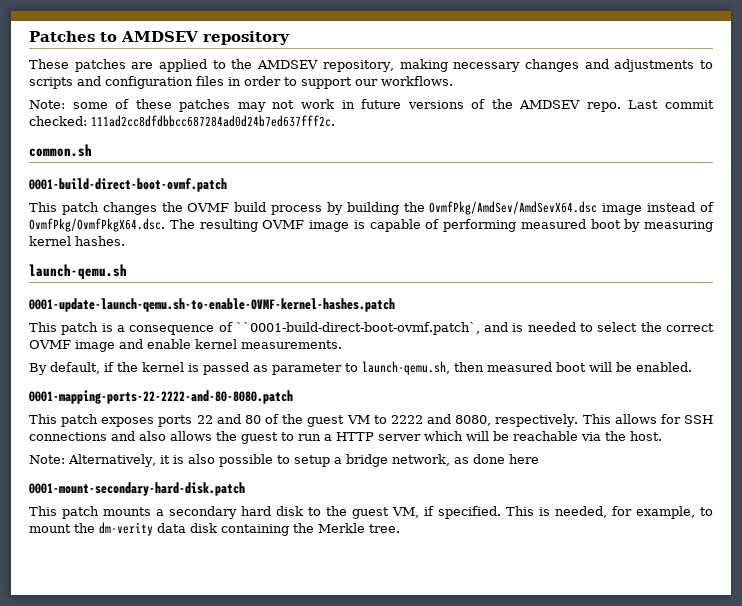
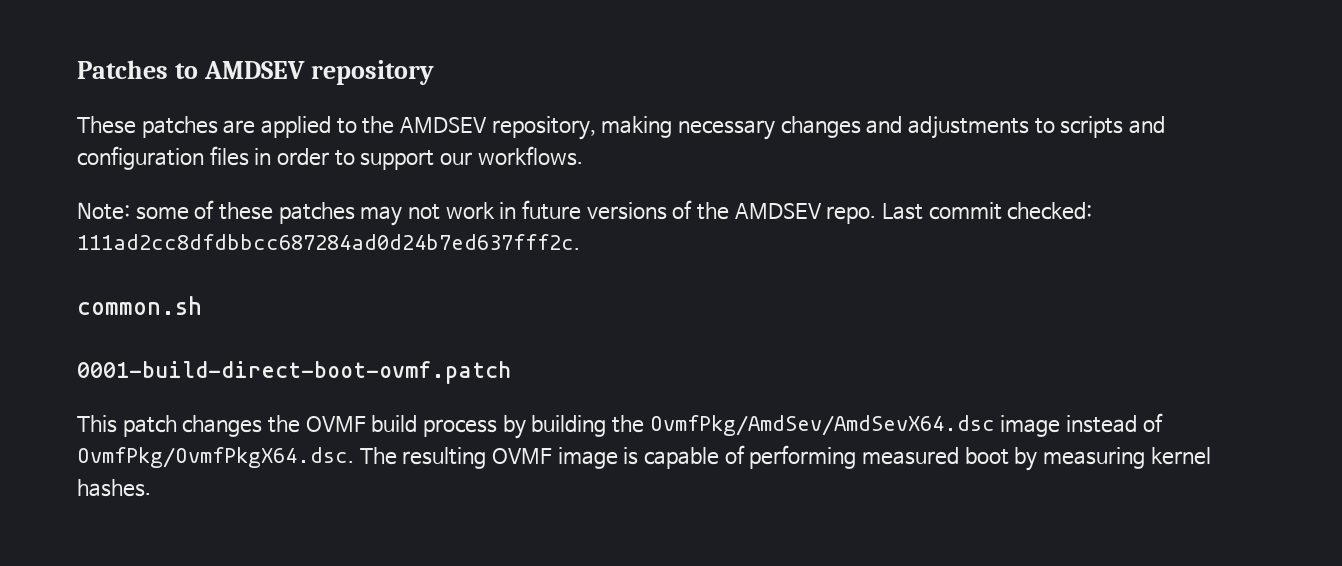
[29,264,127,279] [29,298,395,312] [29,322,714,335] [29,339,342,352] [29,361,692,375] [29,390,293,404] [29,414,713,427] [29,431,662,444] [29,454,539,467] [29,482,245,496] [29,506,713,519] [29,522,400,536] // launch-qemu.sh // 0001-update-launch-qemu.sh-to-enable-OVMF-kernel-hashes.patch // This patch is a consequence of ``0001-build-direct-boot-ovmf.patch`, and is needed to select the correct OVMF image and enable kernel measurements. // By default, if the kernel is passed as parameter to launch-qemu.sh, then measured boot will be enabled. // 0001-mapping-ports-22-2222-and-80-8080.patch // This patch exposes ports 22 and 80 of the guest VM to 2222 and 8080, respectively. This allows for SSH connections and also allows the guest to run a HTTP server which will be reachable via the host. // Note: Alternatively, it is also possible to setup a bridge network, as done here // 0001-mount-secondary-hard-disk.patch // This patch mounts a secondary hard disk to the guest VM, if specified. This is needed, for example, to mount the dm-verity data disk containing the Merkle tree. -> (151, 488) none

